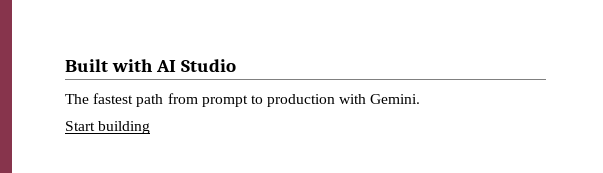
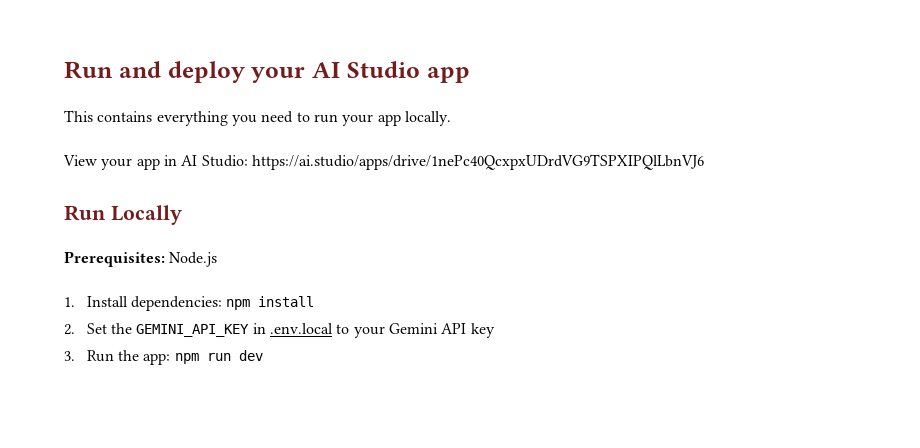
[65,59,236,72] [65,93,421,107] [65,121,151,134] Built with AI Studio // The fastest path from prompt to production with Gemini. // Start building -> [64,61,470,83] [64,110,451,126] [63,154,704,170] [64,205,182,225] [64,251,218,267] [64,296,315,311] [64,323,495,338] [64,350,263,365] Run and deploy your AI Studio app // This contains everything you need to run your app locally. // View your app in AI Studio: https://ai.studio/apps/drive/1nePc40QcxpxUDrdVG9TSPXIPQlLbnVJ6 // Run Locally // Prerequisites: Node.js // 1. Install dependencies: npm install // 2. Set the GEMINI_API_KEY in .env.local to your Gemini API key // 3. Run the app: npm run dev

